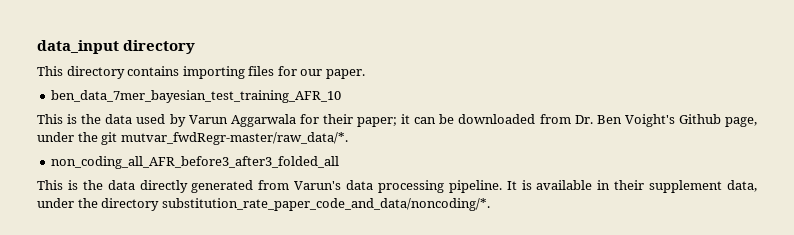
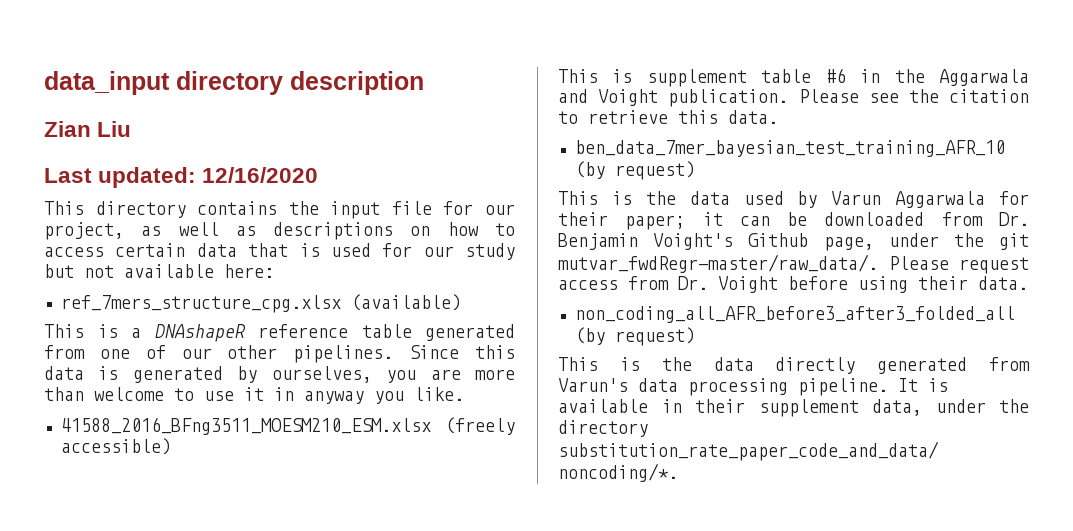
[37,66,365,79] // This directory contains importing files for our paper. -> [290,71,424,95] [44,121,132,137] [44,167,319,188] [44,201,515,219] [44,222,515,240] [44,243,515,260] [44,264,274,278] [60,294,461,313] [44,324,515,342] [44,345,515,363] [44,366,515,383] [44,387,464,404] [60,417,515,435] [60,438,171,455] [558,68,1029,87] [558,89,1029,107] [558,110,778,124] description // Zian Liu // Last updated: 12/16/2020 // This directory contains the input file for our project, as well as descriptions on how to access certain data that is used for our study but not available here: // ref_7mers_structure_cpg.xlsx (available) // This is a DNAshapeR reference table generated from one of our other pipelines. Since this data is generated by ourselves, you are more than welcome to use it in anyway you like. // 41588_2016_BFng3511_MOESM210_ESM.xlsx (freely accessible) // This is supplement table #6 in the Aggarwala and Voight publication. Please see the citation to retrieve this data.
(342, 96) none -> [574,161,695,180] (by request)
[596,115,622,124] Ben -> [558,233,638,250] Benjamin
[120,132,348,145] mutvar_fwdRegr-master/raw_data/*. -> [558,254,1029,274] [558,276,1028,293] mutvar_fwdRegr-master/raw_data/. Please request access from Dr. Voight before using their data.
(340, 162) none -> [574,327,695,346] (by request)

